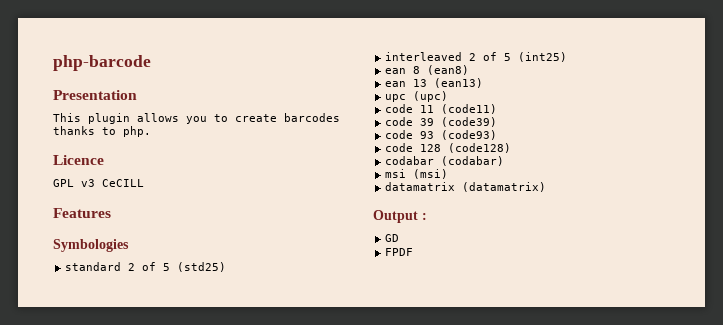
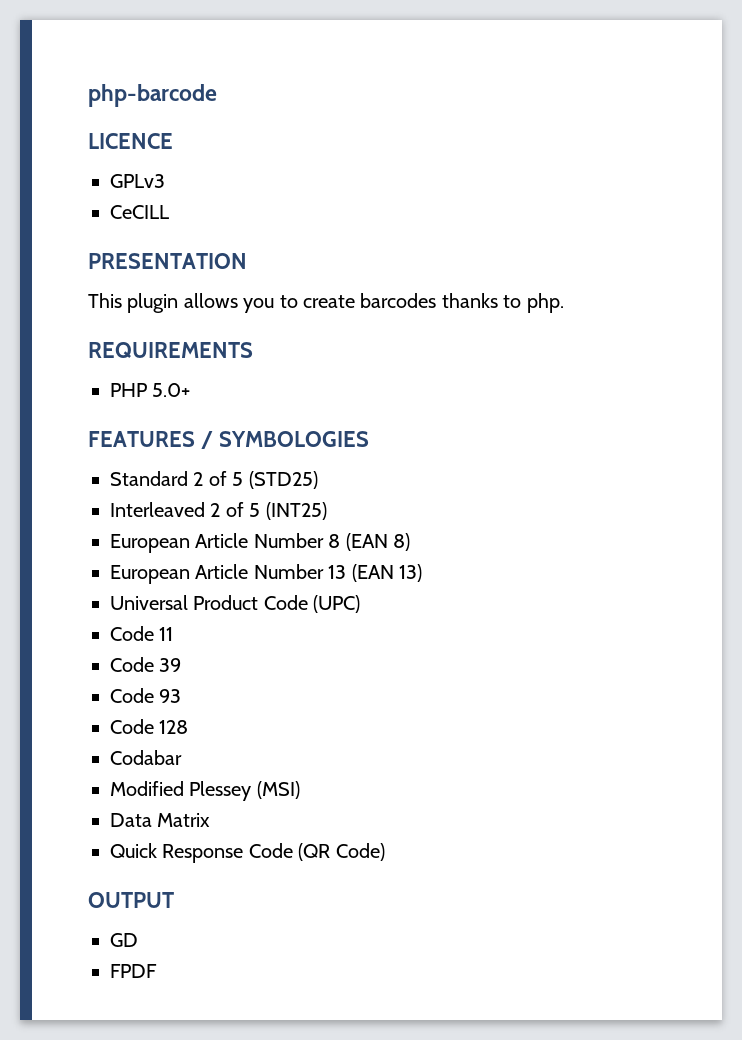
[53,90,137,100] Presentation -> [88,133,173,149] [110,174,165,188] [110,205,169,219] [88,253,247,269] LICENCE // GPLv3 // CeCILL // PRESENTATION
[53,155,104,165] [53,179,144,187] [53,208,111,218] [53,239,129,252] [65,262,227,272] [385,52,568,62] [385,65,470,75] [385,78,484,88] [385,91,449,102] [385,104,414,113] Licence // GPL v3 CeCILL // Features // Symbologies // standard 2 of 5 (std25) // interleaved 2 of 5 (int25) // ean 8 (ean8) // ean 13 (ean13) // upc (upc) // code -> [88,342,253,358] [110,383,191,397] [88,431,369,449] [110,471,318,489] [110,502,327,520] [110,533,410,553] [110,564,422,584] [110,595,361,613] [110,626,154,641] REQUIREMENTS // PHP 5.0+ // FEATURES / SYMBOLOGIES // Standard 2 of 5 (STD25) // Interleaved 2 of 5 (INT25) // European Article Number 8 (EAN 8) // European Article Number 13 (EAN 13) // Universal Product Code (UPC) // Code
[441,104,498,114] [385,117,414,126] (code11) // code -> [110,657,154,672] // Code
[441,117,498,127] [385,130,414,139] (code39) // code -> [110,688,154,703] // Code
[441,130,498,140] [385,143,414,152] (code93) // code -> [110,719,154,734] // Code
[448,143,512,153] [385,156,505,166] [385,169,449,179] [385,182,547,192] [373,210,427,223] (code128) // codabar (codabar) // msi (msi) // datamatrix (datamatrix) // Output : -> [110,750,182,765] [110,781,300,801] [110,813,211,827] [110,843,385,863] [88,892,174,908] // Codabar // Modified Plessey (MSI) // Data Matrix // Quick Response Code (QR Code) // OUTPUT

